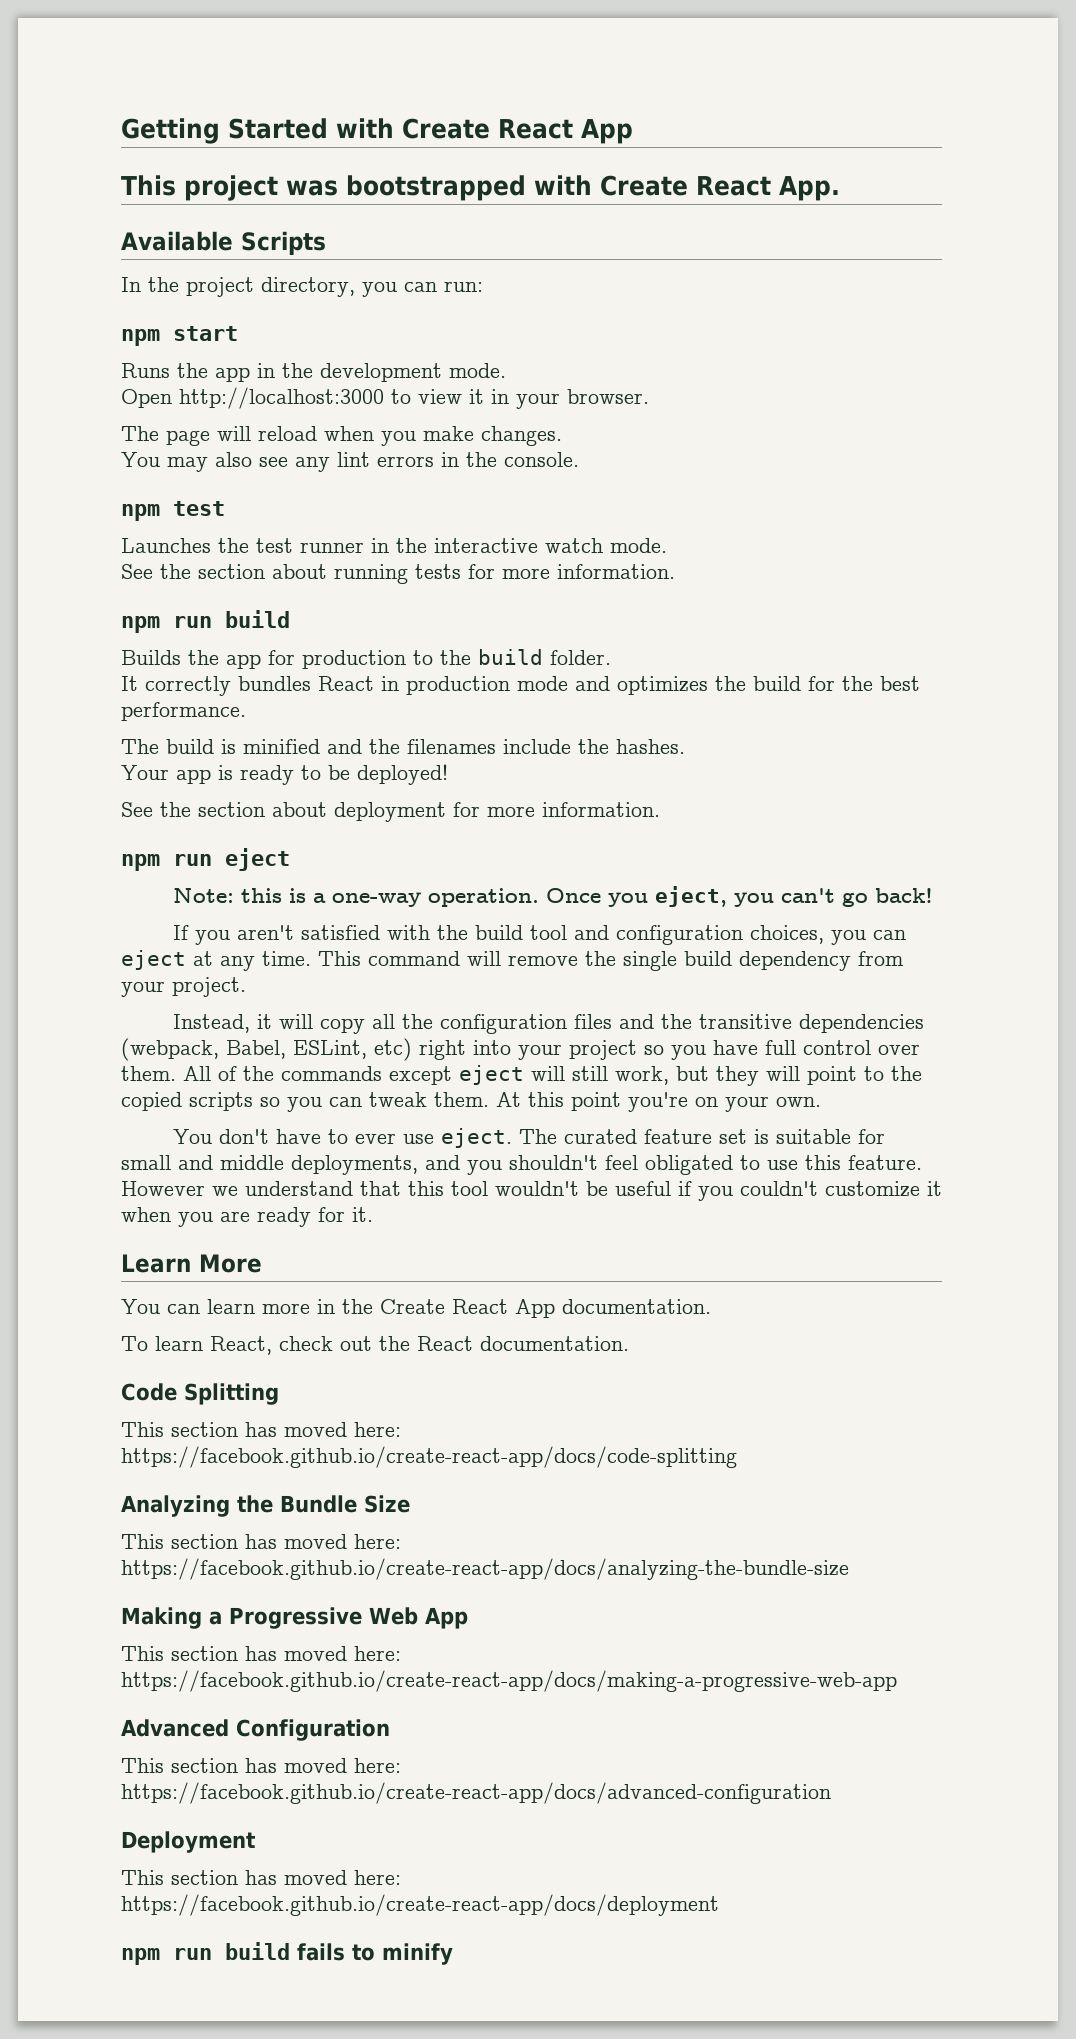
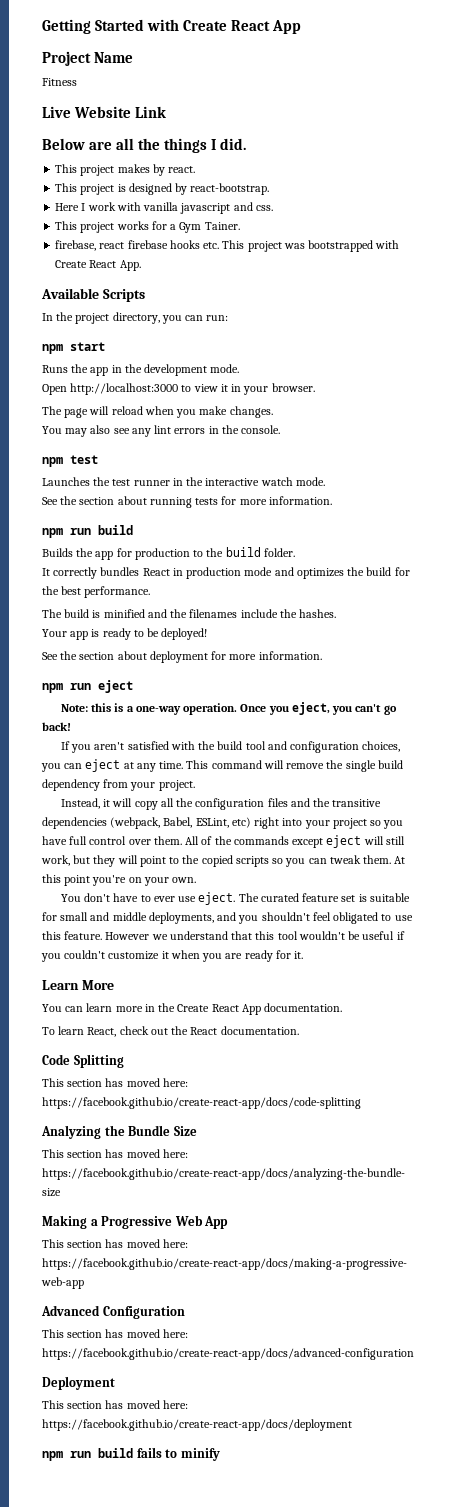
(633, 131) none -> [42,51,134,66] [42,78,77,86] [42,106,167,118] [42,138,247,153] [55,164,196,176] [55,183,270,195] [55,202,273,214] [55,221,240,233] [55,240,220,251] Project Name // Fitness // Live Website Link // Below are all the things I did. // This project makes by react. // This project is designed by react-bootstrap. // Here I work with vanilla javascript and css. // This project works for a Gym Tainer. // firebase, react firebase hooks etc.

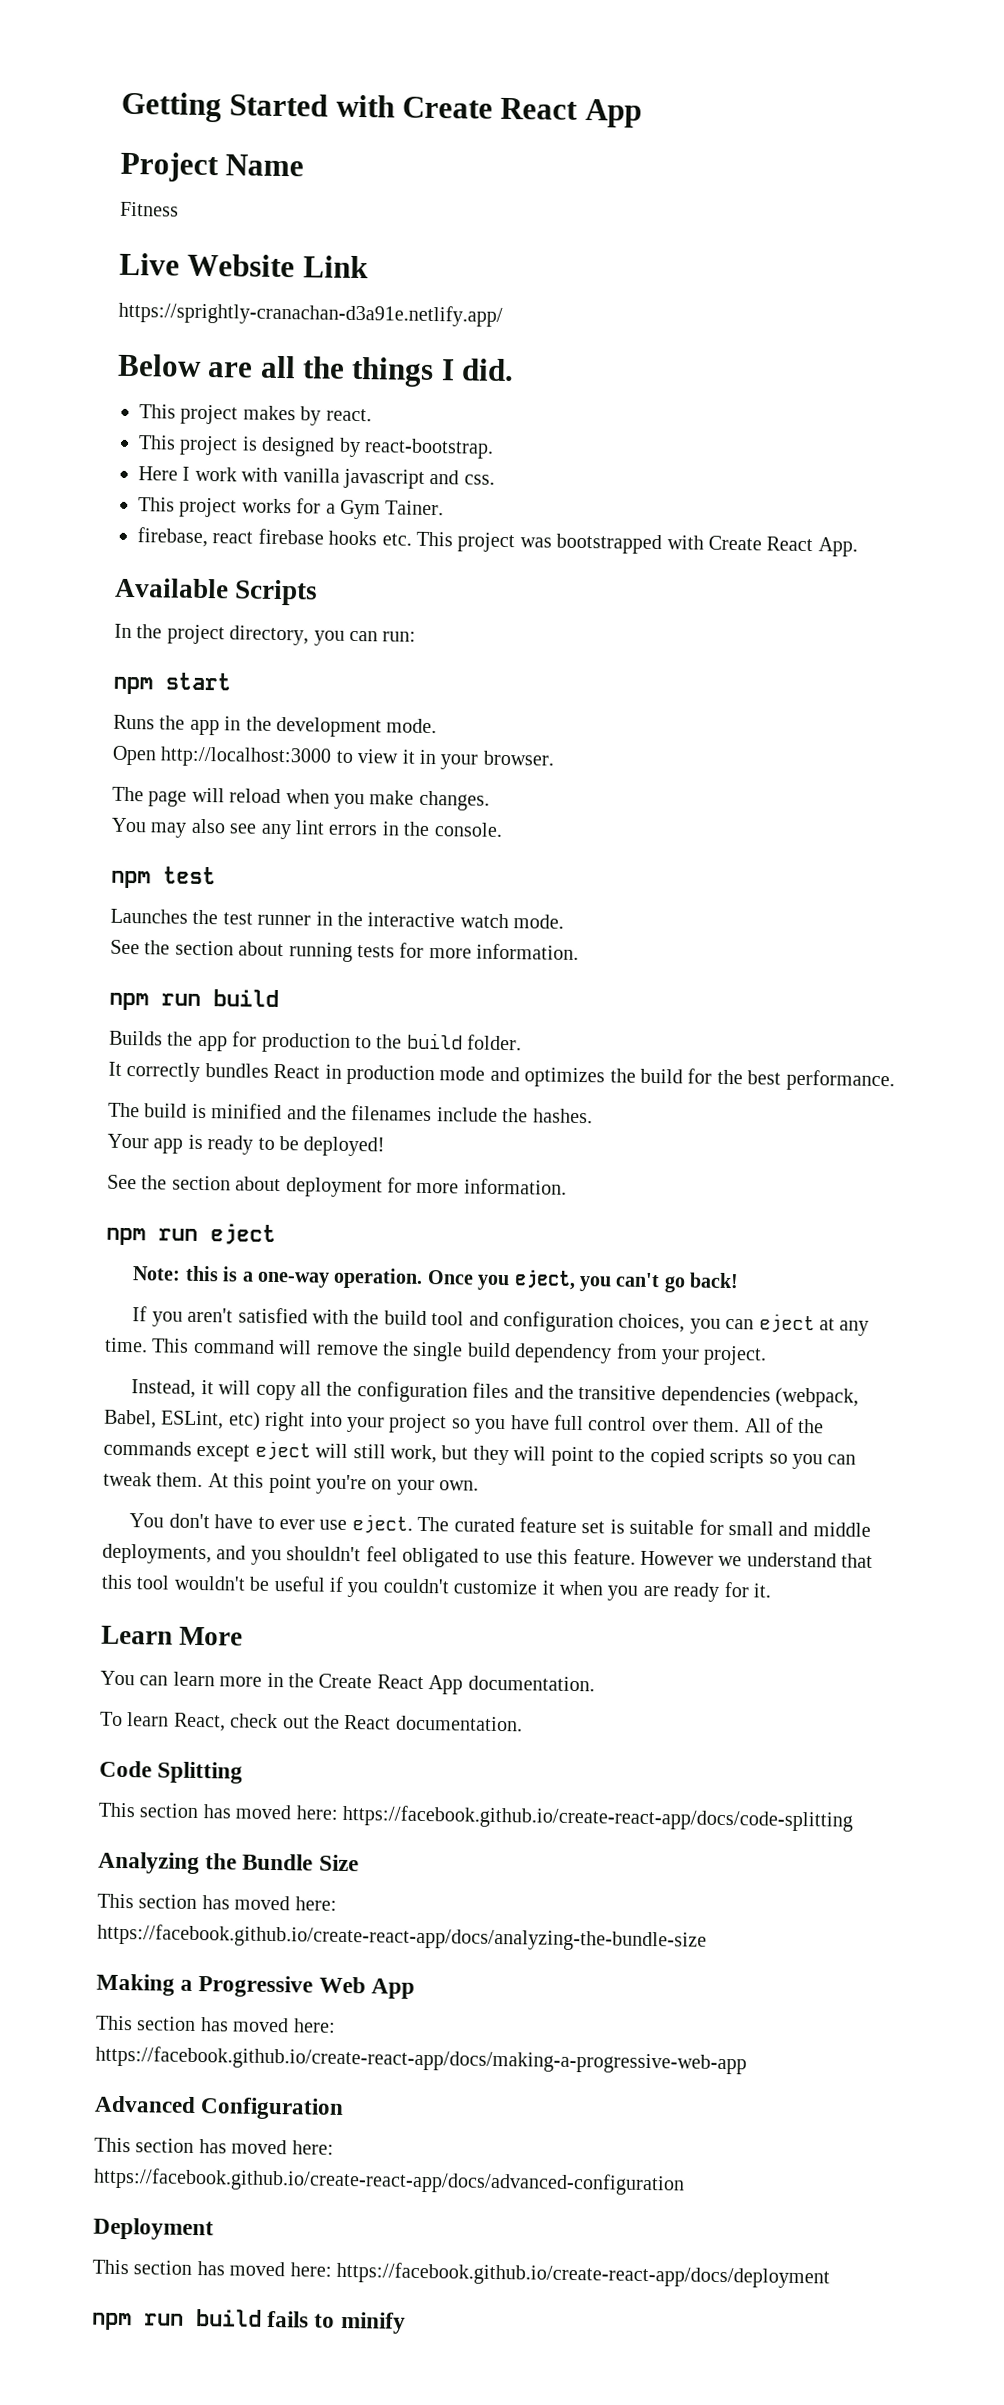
(167, 112) none -> [118,301,503,327] // https://sprightly-cranachan-d3a91e.netlify.app/

